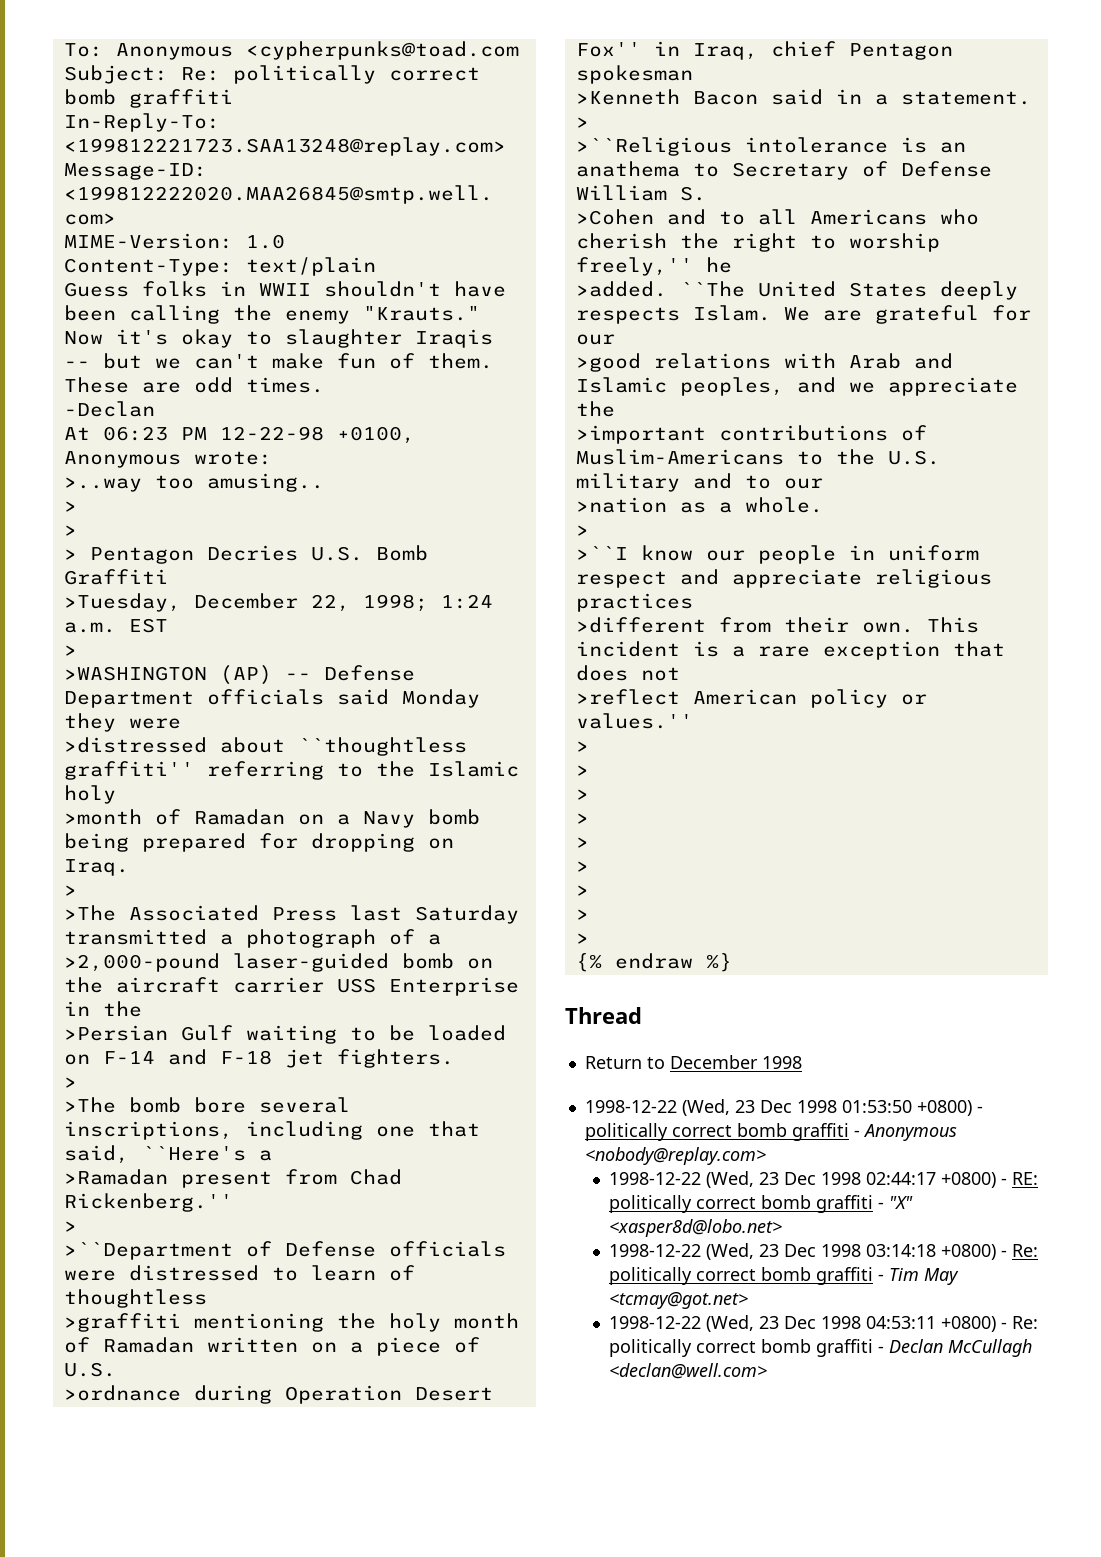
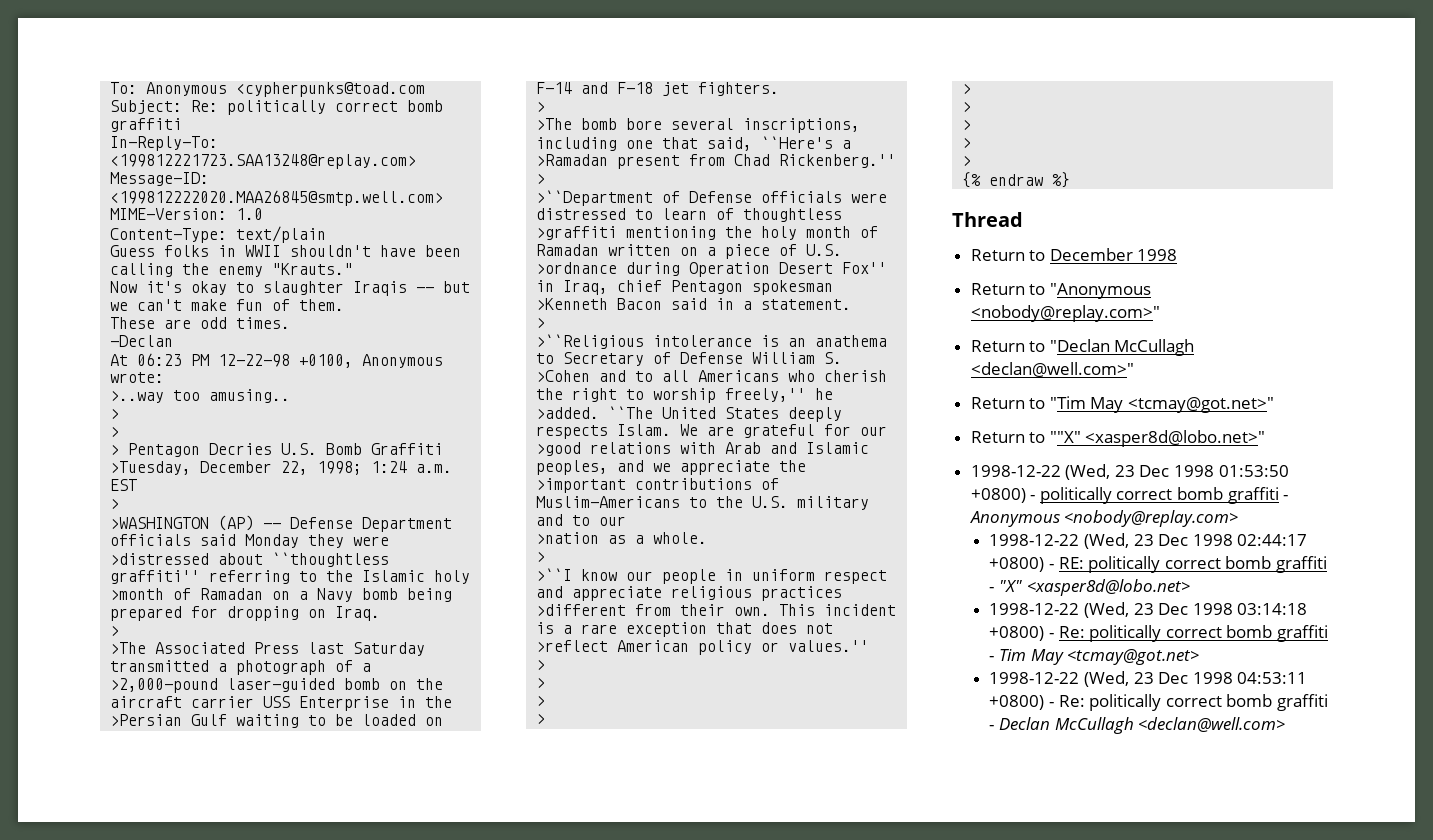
(802, 1062) none -> [970,283,1151,299] [970,305,1160,322] [970,339,1195,356] [970,362,1134,377] [970,396,1275,413] [970,430,1266,447] // Return to "Anonymous <nobody@replay.com>" // Return to "Declan McCullagh <declan@well.com>" // Return to "Tim May <tcmay@got.net>" // Return to ""X" <xasper8d@lobo.net>"

